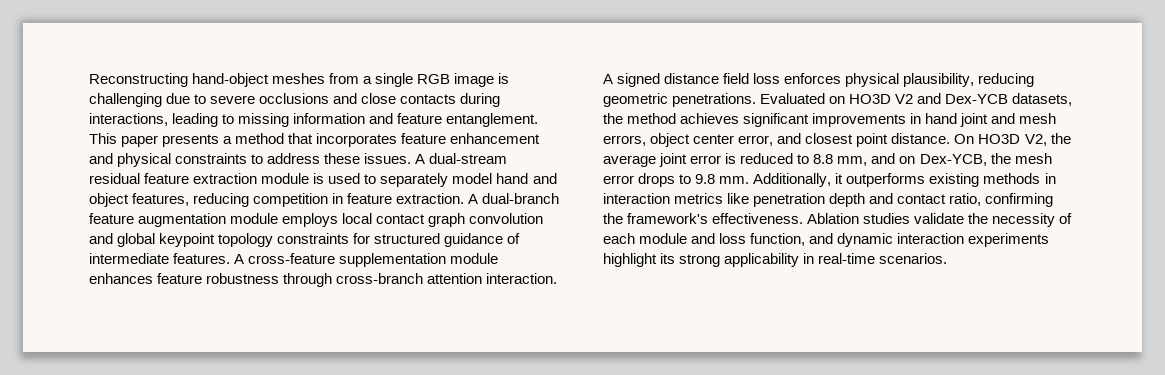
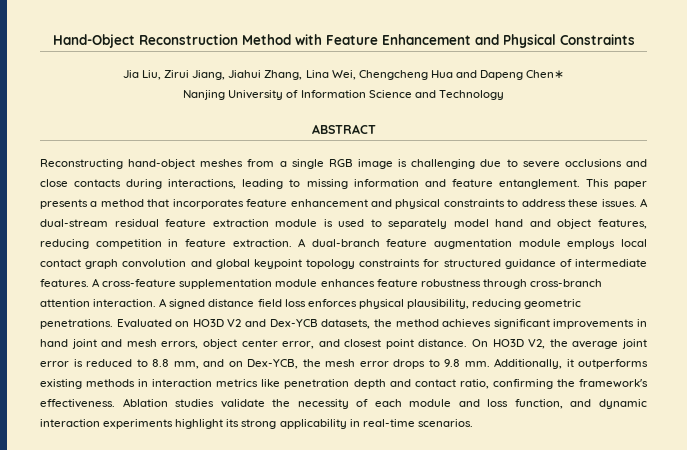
(89, 80) none -> [52,34,635,48] [122,70,565,80] [183,90,504,100] [311,124,376,134] Hand-Object Reconstruction Method with Feature Enhancement and Physical Constraints // Jia Liu, Zirui Jiang, Jiahui Zhang, Lina Wei, Chengcheng Hua and Dapeng Chen∗ // Nanjing University of Information Science and Technology // ABSTRACT //

